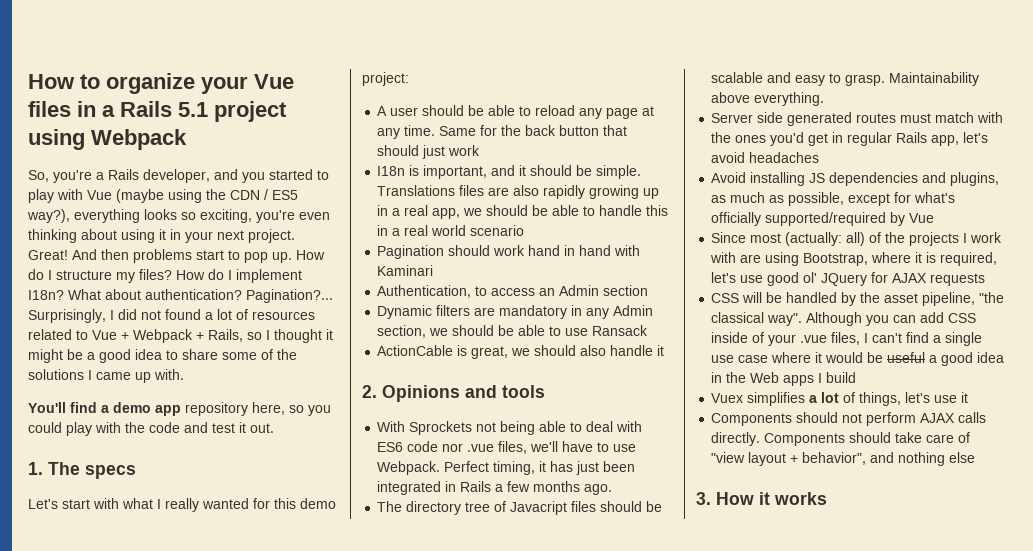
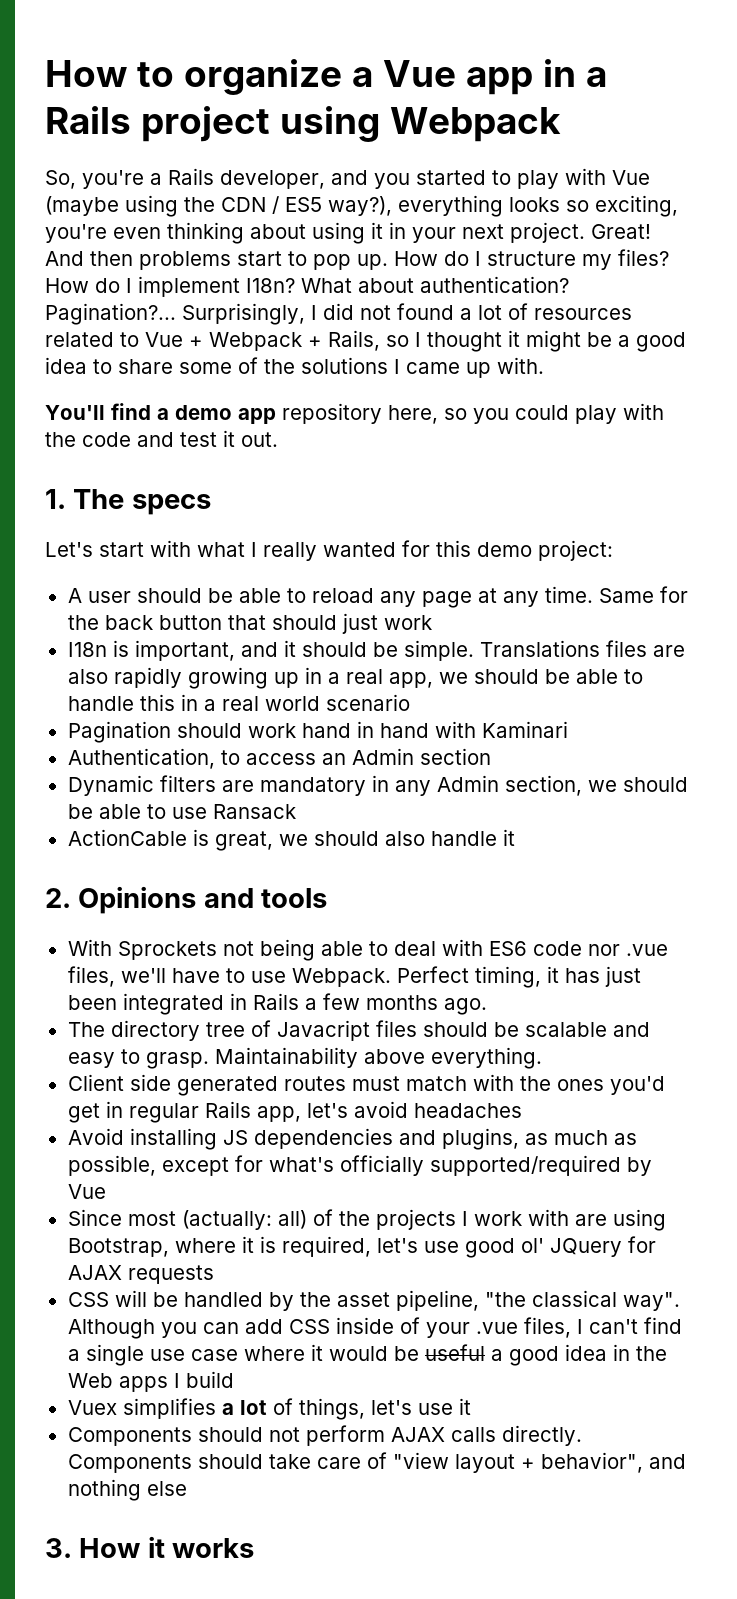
[201,74,294,94] [28,101,71,117] your Vue files -> [351,60,533,95] a Vue app
[178,102,208,117] 5.1 -> (131, 120) none
[711,113,754,123] Server -> [67,1074,124,1091] Client

